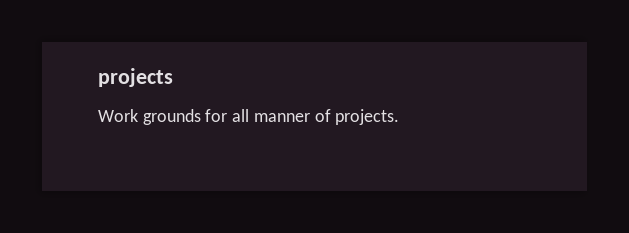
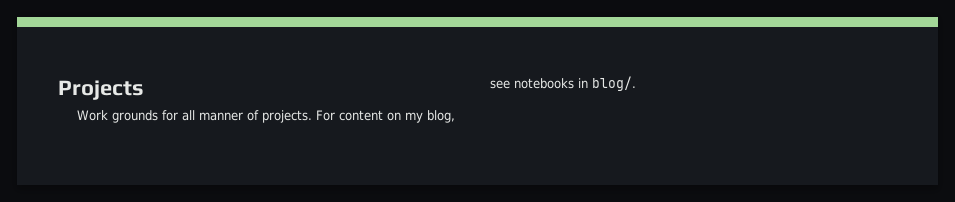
[98,68,173,87] projects -> [58,80,144,100] Projects
(400, 117) none -> [315,110,455,123] [490,76,636,91] For content on my blog, see notebooks in blog/.

